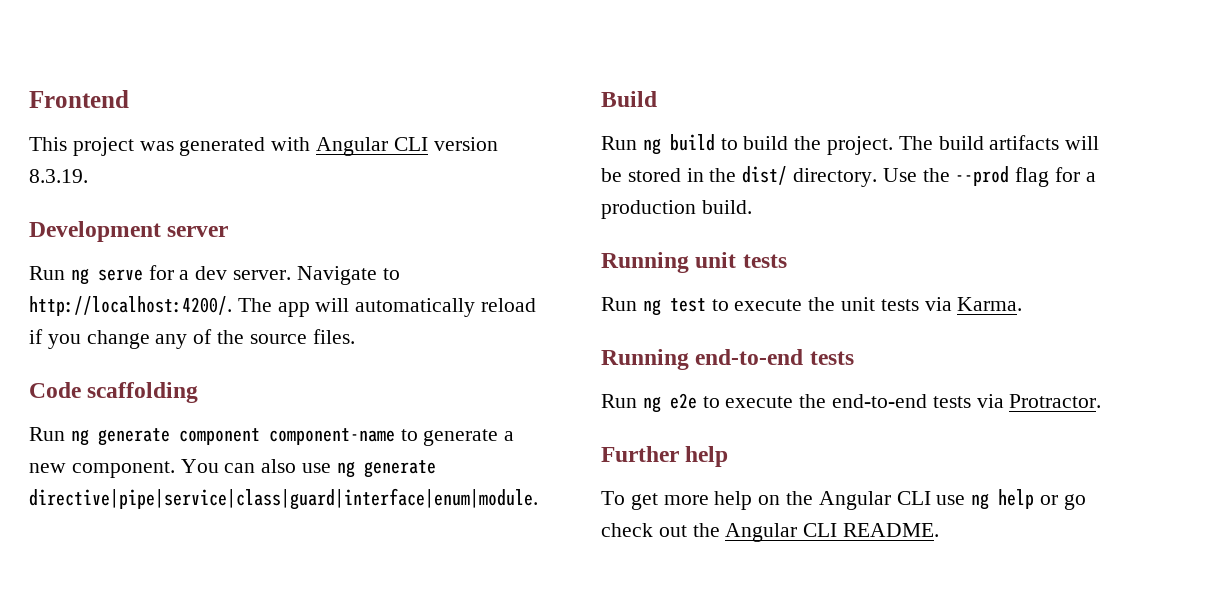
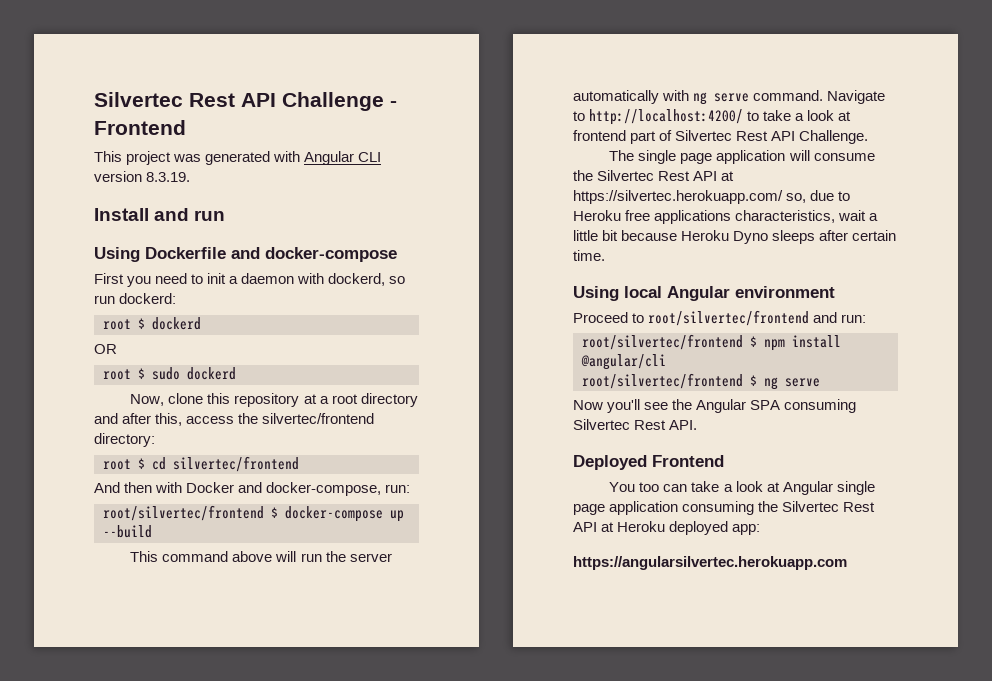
(29, 99) none -> [94,92,397,111] Silvertec Rest API Challenge -
[29,221,229,242] [29,265,400,285] [29,296,537,317] [29,329,355,349] [29,382,199,403] [29,427,515,446] [29,459,436,478] [29,488,538,510] [601,91,657,107] [601,134,1100,155] [601,166,1096,187] [601,200,752,219] [601,252,787,273] [601,297,1023,316] [601,349,854,370] [601,393,1102,413] [601,446,729,467] [601,489,1086,510] [601,523,940,542] Development server // Run ng serve for a dev server. Navigate to http://localhost:4200/. The app will automatically reload if you change any of the source files. // Code scaffolding // Run ng generate component component-name to generate a new component. You can also use ng generate directive|pipe|service|class|guard|interface|enum|module. // Build // Run ng build to build the project. The build artifacts will be stored in the dist/ directory. Use the --prod flag for a production build. // Running unit tests // Run ng test to execute the unit tests via Karma. // Running end-to-end tests // Run ng e2e to execute the end-to-end tests via Protractor. // Further help // To get more help on the Angular CLI use ng help or go check out the Angular CLI README. -> [94,208,226,221] [94,247,397,262] [94,273,406,287] [94,293,177,304] [103,317,201,330] [94,344,117,354] [103,367,236,380] [130,393,418,407] [94,413,375,426] [94,433,155,447] [103,456,299,472] [94,482,411,496] [103,505,404,522] [103,525,152,538] [130,551,392,562] [573,90,886,105] [573,109,852,125] [573,130,869,144] [609,150,875,164] [573,170,735,181] [573,190,851,204] [573,210,879,224] [573,230,897,244] [573,250,605,261] [573,286,835,301] [573,310,867,326] [582,334,841,351] [581,354,666,370] [582,373,820,390] [573,399,857,413] [573,419,698,430] [573,455,724,470] [609,481,875,495] [573,501,876,515] [573,521,761,535] [573,556,847,570] Install and run // Using Dockerfile and docker-compose // First you need to init a daemon with dockerd, so run dockerd: // root $ dockerd // OR // root $ sudo dockerd // Now, clone this repository at a root directory and after this, access the silvertec/frontend directory: // root $ cd silvertec/frontend // And then with Docker and docker-compose, run: // root/silvertec/frontend $ docker-compose up --build // This command above will run the server automatically with ng serve command. Navigate to http://localhost:4200/ to take a look at frontend part of Silvertec Rest API Challenge. // The single page application will consume the Silvertec Rest API at https://silvertec.herokuapp.com/ so, due to Heroku free applications characteristics, wait a little bit because Heroku Dyno sleeps after certain time. // Using local Angular environment // Proceed to root/silvertec/frontend and run: // root/silvertec/frontend $ npm install @angular/cli // root/silvertec/frontend $ ng serve // Now you'll see the Angular SPA consuming Silvertec Rest API. // Deployed Frontend // You too can take a look at Angular single page application consuming the Silvertec Rest API at Heroku deployed app: // https://angularsilvertec.herokuapp.com

